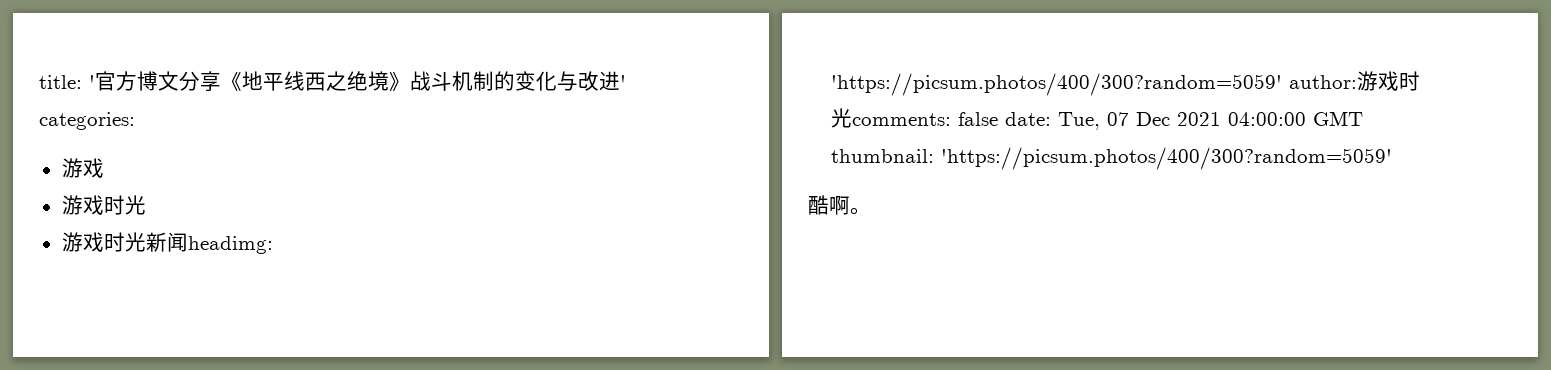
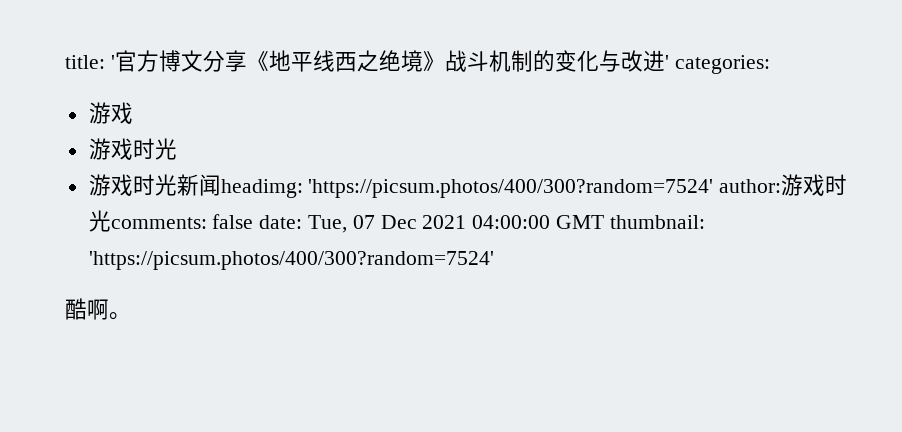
[830,73,1282,96] 'https://picsum.photos/400/300?random=5059' -> [308,179,714,198] 'https://picsum.photos/400/300?random=7524'
[940,147,1392,170] 'https://picsum.photos/400/300?random=5059' -> [88,251,494,270] 'https://picsum.photos/400/300?random=7524'

